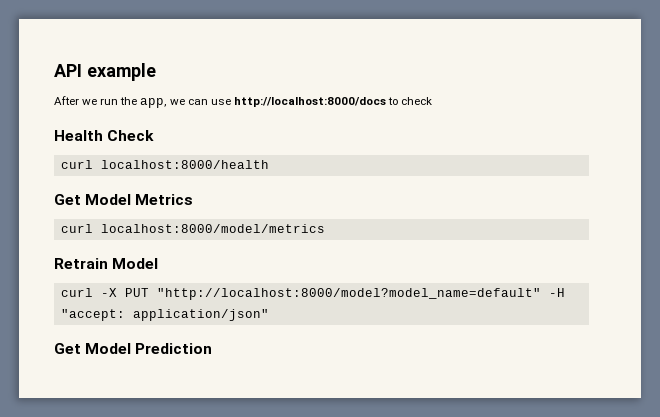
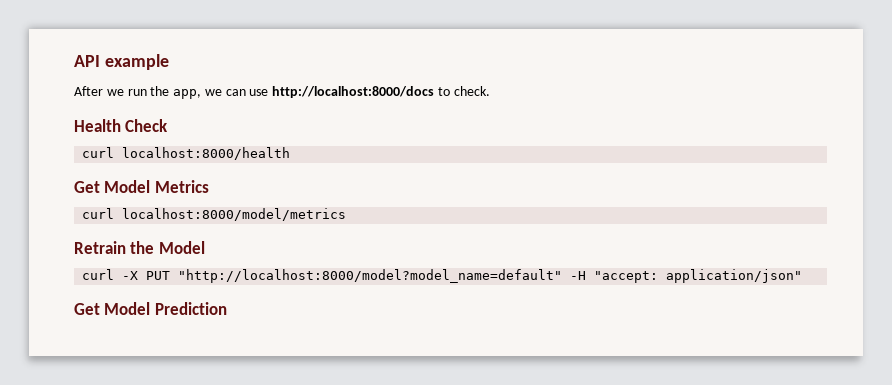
[401,97,433,105] check -> [453,86,490,96] check.
(108, 263) none -> [130,241,155,254] the

